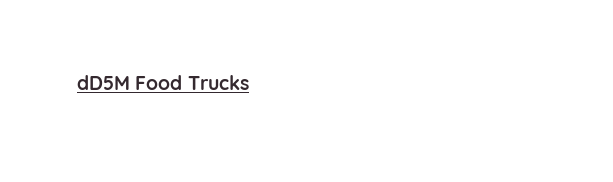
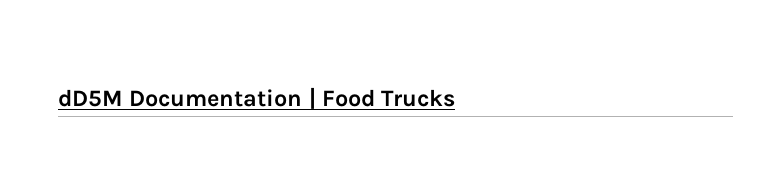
(130, 82) none -> [129,87,316,109] Documentation |

